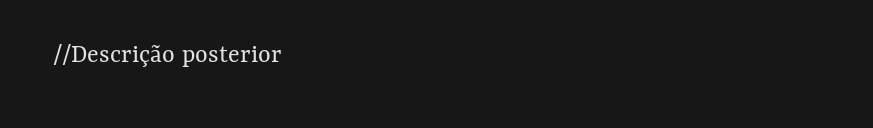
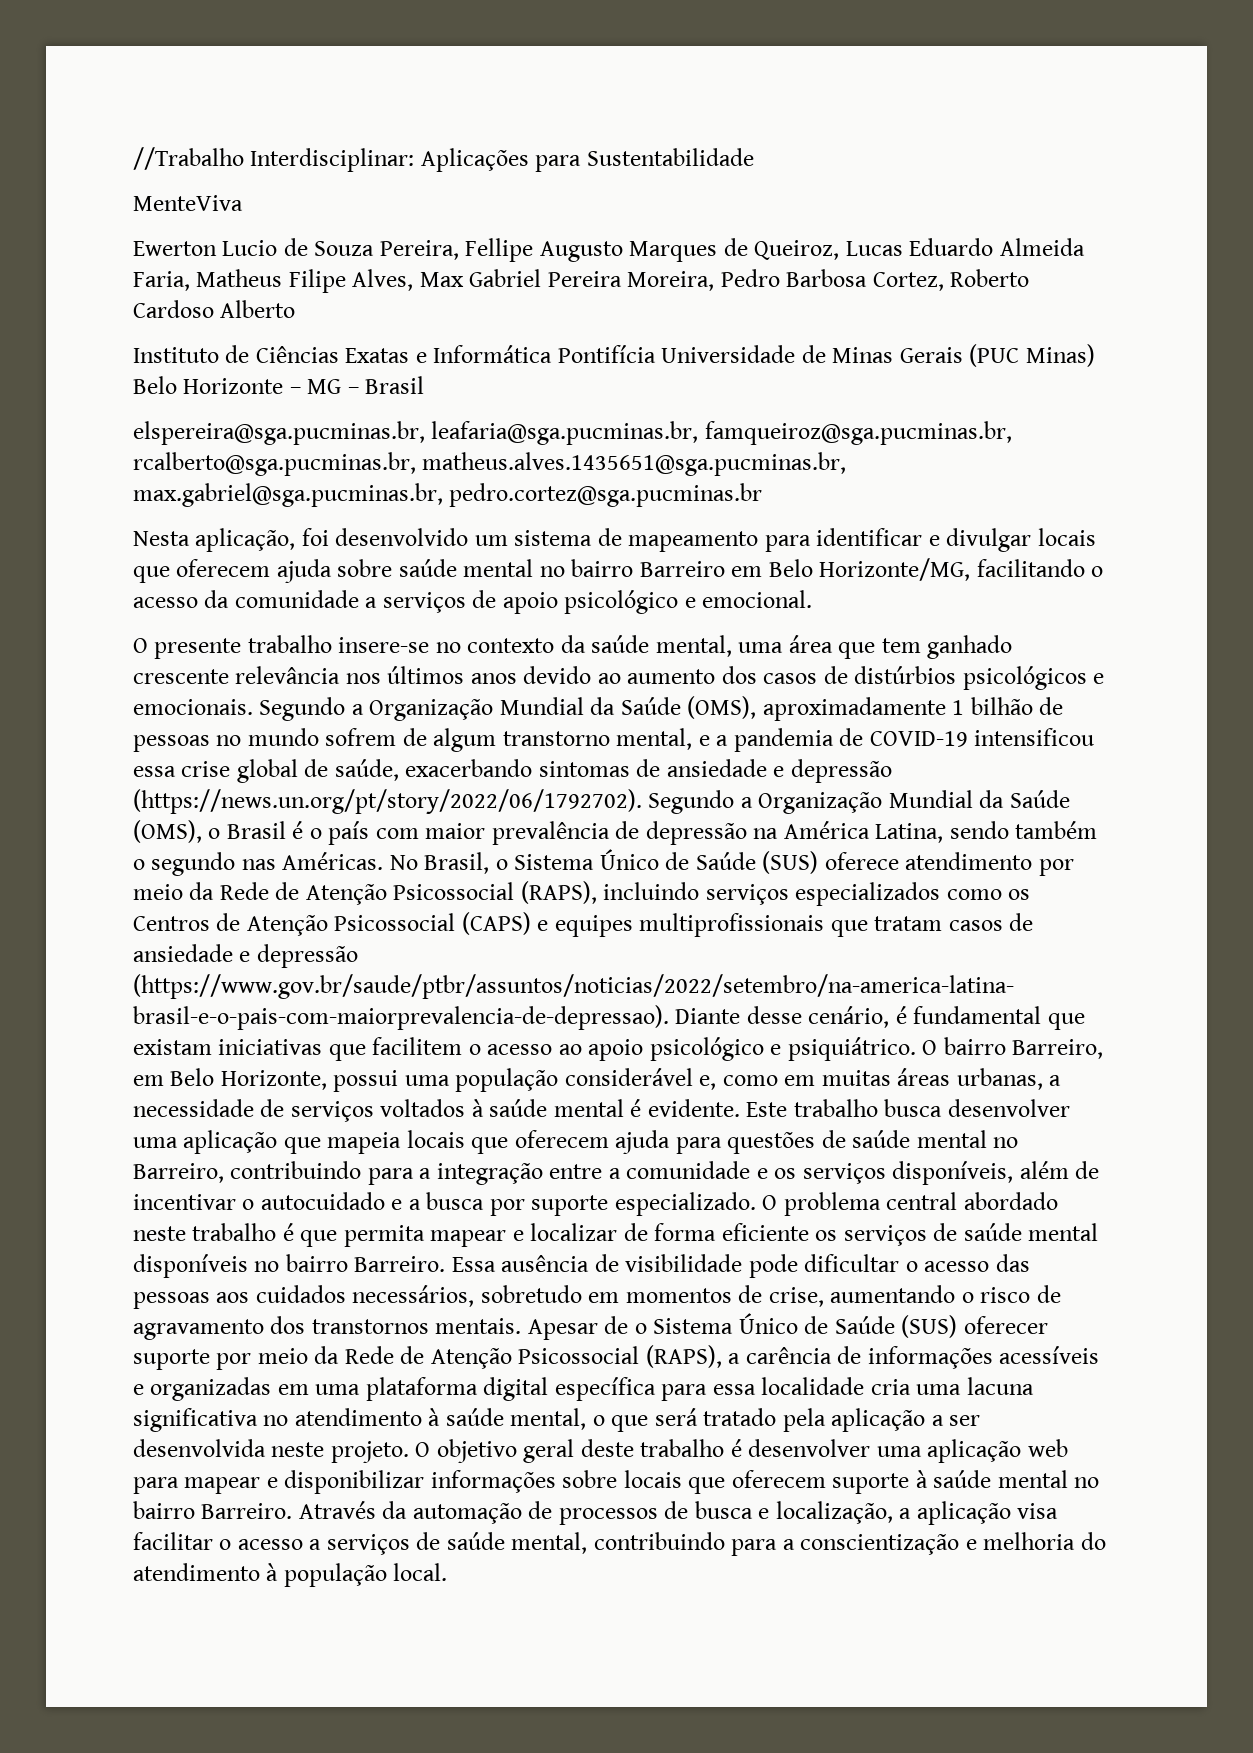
[53,44,283,67] //Descrição posterior -> [133,147,754,172] [133,195,243,211] [133,238,1085,262] [133,269,1030,293] [133,300,296,318] [133,344,1095,367] [133,376,425,394] [133,421,1012,445] [133,452,847,476] [133,483,763,507] [133,528,1096,552] [133,558,1104,583] [133,590,813,614] [133,635,1013,659] [133,666,1105,690] [133,696,1064,721] [133,728,1095,752] [133,759,892,783] [133,789,1070,814] [133,820,1098,845] [133,849,1074,876] [133,881,1031,906] [133,912,1034,937] [133,944,358,968] [133,974,1014,999] [133,1005,1085,1030] [133,1037,1104,1061] [133,1068,1062,1092] [133,1099,1070,1122] [133,1130,1019,1154] [133,1161,1100,1185] [133,1192,1058,1216] [133,1223,1099,1247] [133,1254,1030,1278] [133,1285,1061,1309] [133,1313,1048,1340] [133,1345,1100,1370] [133,1377,1034,1401] [133,1408,981,1432] [133,1439,1068,1463] [133,1470,1100,1494] [133,1501,1059,1525] [133,1532,1106,1556] [133,1563,448,1587] //Trabalho Interdisciplinar: Aplicações para Sustentabilidade // MenteViva // Ewerton Lucio de Souza Pereira, Fellipe Augusto Marques de Queiroz, Lucas Eduardo Almeida Faria, Matheus Filipe Alves, Max Gabriel Pereira Moreira, Pedro Barbosa Cortez, Roberto Cardoso Alberto // Instituto de Ciências Exatas e Informática Pontifícia Universidade de Minas Gerais (PUC Minas) Belo Horizonte – MG – Brasil // elspereira@sga.pucminas.br, leafaria@sga.pucminas.br, famqueiroz@sga.pucminas.br, rcalberto@sga.pucminas.br, matheus.alves.1435651@sga.pucminas.br, max.gabriel@sga.pucminas.br, pedro.cortez@sga.pucminas.br // Nesta aplicação, foi desenvolvido um sistema de mapeamento para identificar e divulgar locais que oferecem ajuda sobre saúde mental no bairro Barreiro em Belo Horizonte/MG, facilitando o acesso da comunidade a serviços de apoio psicológico e emocional. // O presente trabalho insere-se no contexto da saúde mental, uma área que tem ganhado crescente relevância nos últimos anos devido ao aumento dos casos de distúrbios psicológicos e emocionais. Segundo a Organização Mundial da Saúde (OMS), aproximadamente 1 bilhão de pessoas no mundo sofrem de algum transtorno mental, e a pandemia de COVID-19 intensificou essa crise global de saúde, exacerbando sintomas de ansiedade e depressão (https://news.un.org/pt/story/2022/06/1792702). Segundo a Organização Mundial da Saúde (OMS), o Brasil é o país com maior prevalência de depressão na América Latina, sendo também o segundo nas Américas. No Brasil, o Sistema Único de Saúde (SUS) oferece atendimento por meio da Rede de Atenção Psicossocial (RAPS), incluindo serviços especializados como os Centros de Atenção Psicossocial (CAPS) e equipes multiprofissionais que tratam casos de ansiedade e depressão (https://www.gov.br/saude/ptbr/assuntos/noticias/2022/setembro/na-america-latina- brasil-e-o-pais-com-maiorprevalencia-de-depressao). Diante desse cenário, é fundamental que existam iniciativas que facilitem o acesso ao apoio psicológico e psiquiátrico. O bairro Barreiro, em Belo Horizonte, possui uma população considerável e, como em muitas áreas urbanas, a necessidade de serviços voltados à saúde mental é evidente. Este trabalho busca desenvolver uma aplicação que mapeia locais que oferecem ajuda para questões de saúde mental no Barreiro, contribuindo para a integração entre a comunidade e os serviços disponíveis, além de incentivar o autocuidado e a busca por suporte especializado. O problema central abordado neste trabalho é que permita mapear e localizar de forma eficiente os serviços de saúde mental disponíveis no bairro Barreiro. Essa ausência de visibilidade pode dificultar o acesso das pessoas aos cuidados necessários, sobretudo em momentos de crise, aumentando o risco de agravamento dos transtornos mentais. Apesar de o Sistema Único de Saúde (SUS) oferecer suporte por meio da Rede de Atenção Psicossocial (RAPS), a carência de informações acessíveis e organizadas em uma plataforma digital específica para essa localidade cria uma lacuna significativa no atendimento à saúde mental, o que será tratado pela aplicação a ser desenvolvida neste projeto. O objetivo geral deste trabalho é desenvolver uma aplicação web para mapear e disponibilizar informações sobre locais que oferecem suporte à saúde mental no bairro Barreiro. Através da automação de processos de busca e localização, a aplicação visa facilitar o acesso a serviços de saúde mental, contribuindo para a conscientização e melhoria do atendimento à população local.

